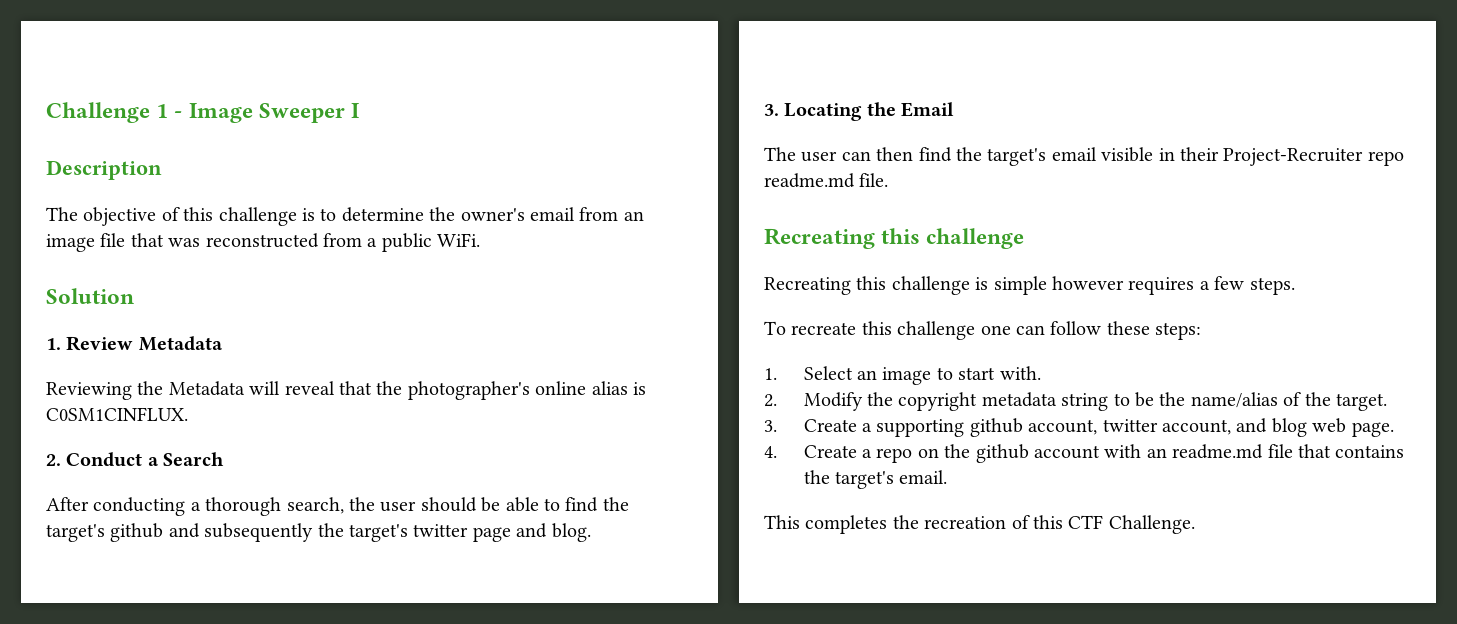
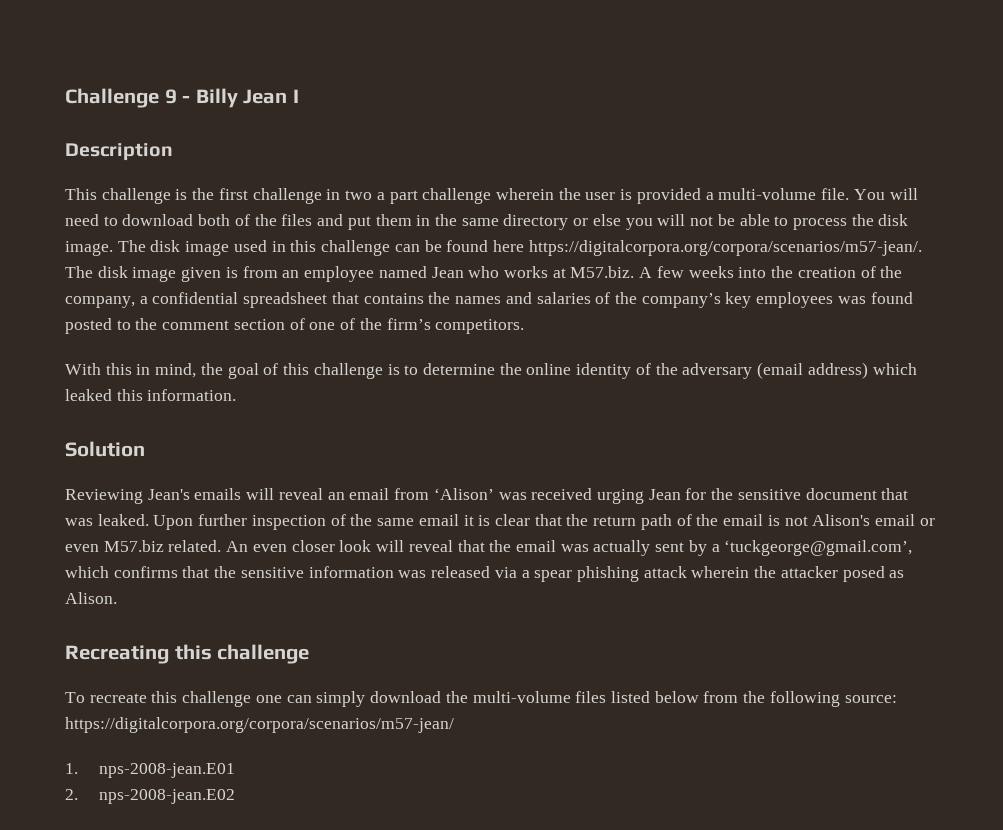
[156,103,360,123] [46,160,162,180] [46,207,157,226] 1 - Image Sweeper I // Description // The objective -> [164,88,299,108] [65,143,173,161] [65,188,918,204] [65,214,909,230] [65,240,922,256] [65,266,903,282] [65,292,913,308] [65,318,525,334] [65,363,259,379] 9 - Billy Jean I // Description // This challenge is the first challenge in two a part challenge wherein the user is provided a multi-volume file. You will need to download both of the files and put them in the same directory or else you will not be able to process the disk image. The disk image used in this challenge can be found here https://digitalcorpora.org/corpora/scenarios/m57-jean/. The disk image given is from an employee named Jean who works at M57.biz. A few weeks into the creation of the company, a confidential spreadsheet that contains the names and salaries of the company’s key employees was found posted to the comment section of one of the firm’s competitors. // With this in mind, the goal
[460,207,644,221] [46,233,481,252] [46,288,134,304] [46,336,223,351] [46,381,646,400] [46,407,188,421] [46,452,225,467] [46,497,629,516] [46,523,591,542] [764,102,955,121] [764,147,1404,166] [764,173,889,188] [764,228,1025,249] [764,276,1295,295] owner's email from an image file that was reconstructed from a public WiFi. // Solution // 1. Review Metadata // Reviewing the Metadata will reveal that the photographer's online alias is C0SM1CINFLUX. // 2. Conduct a Search // After conducting a thorough search, the user should be able to find the target's github and subsequently the target's twitter page and blog. // 3. Locating the Email // The user can then find the target's email visible in their Project-Recruiter repo readme.md file. // Recreating this challenge // Recreating this challenge is simple however requires a few steps. -> [526,362,917,379] [65,389,237,401] [65,441,145,457] [65,488,909,504] [65,514,935,530] [65,540,913,556] [65,566,905,582] [65,592,117,604] [65,644,310,664] online identity of the adversary (email address) which leaked this information. // Solution // Reviewing Jean's emails will reveal an email from ‘Alison’ was received urging Jean for the sensitive document that was leaked. Upon further inspection of the same email it is clear that the return path of the email is not Alison's email or even M57.biz related. An even closer look will reveal that the email was actually sent by a ‘tuckgeorge@gmail.com’, which confirms that the sensitive information was released via a spear phishing attack wherein the attacker posed as Alison. // Recreating this challenge
[1050,321,1202,340] [764,366,1041,385] [764,392,1388,411] [764,418,1394,437] [764,444,1405,463] [803,470,948,489] [764,515,1195,534] follow these steps: // 1. Select an image to start with. // 2. Modify the copyright metadata string to be the name/alias of the target. // 3. Create a supporting github account, twitter account, and blog web page. // 4. Create a repo on the github account with an readme.md file that contains the target's email. // This completes the recreation of this CTF Challenge. -> [316,691,897,707] [65,717,454,733] [65,763,235,778] [65,789,235,804] simply download the multi-volume files listed below from the following source: https://digitalcorpora.org/corpora/scenarios/m57-jean/ // 1. nps-2008-jean.E01 // 2. nps-2008-jean.E02

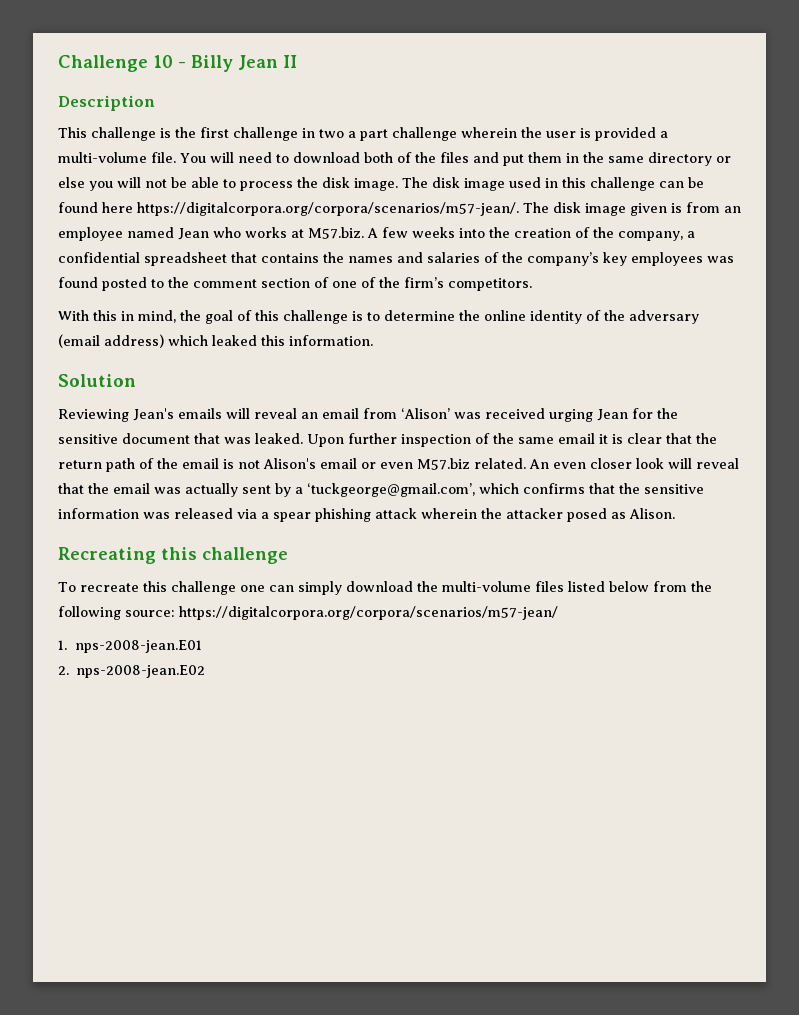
[164,89,177,104] 9 -> [153,55,173,68] 10
[292,89,299,103] I -> [283,55,297,68] II

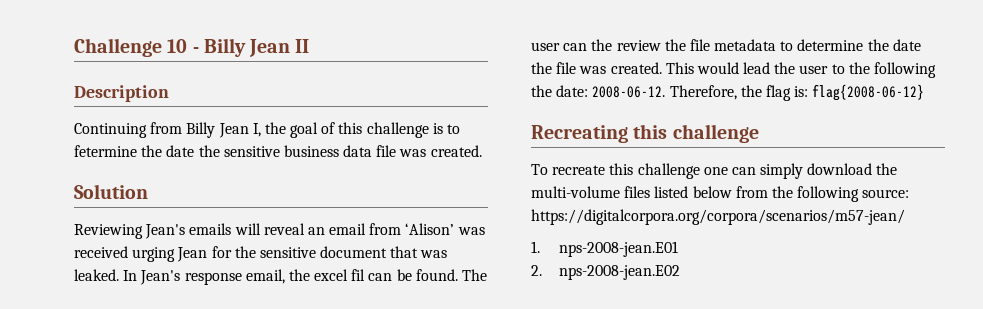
[58,127,668,141] [58,152,731,166] [58,177,704,191] [58,202,741,216] [58,227,695,241] [58,252,734,266] [58,277,532,291] [58,310,176,323] This challenge is the first challenge in two a part challenge wherein the user is provided a multi-volume file. You will need to download both of the files and put them in the same directory or else you will not be able to process the disk image. The disk image used in this challenge can be found here https://digitalcorpora.org/corpora/scenarios/m57-jean/. The disk image given is from an employee named Jean who works at M57.biz. A few weeks into the creation of the company, a confidential spreadsheet that contains the names and salaries of the company’s key employees was found posted to the comment section of one of the firm’s competitors. // With this in mind, -> [74,122,261,138] Continuing from Billy Jean I,
[384,310,699,324] [58,334,373,348] determine the online identity of the adversary (email address) which leaked this information. -> [74,145,482,157] fetermine the date the sensitive business data file was created.
[307,433,717,447] [58,458,739,472] [58,483,704,497] [58,508,675,522] Upon further inspection of the same email it is clear that the return path of the email is not Alison's email or even M57.biz related. An even closer look will reveal that the email was actually sent by a ‘tuckgeorge@gmail.com’, which confirms that the sensitive information was released via a spear phishing attack wherein the attacker posed as Alison. -> [123,269,488,285] [531,39,921,51] [531,62,937,78] [531,84,925,101] In Jean's response email, the excel fil can be found. The user can the review the file metadata to determine the date the file was created. This would lead the user to the following the date: 2008-06-12. Therefore, the flag is: flag{2008-06-12}

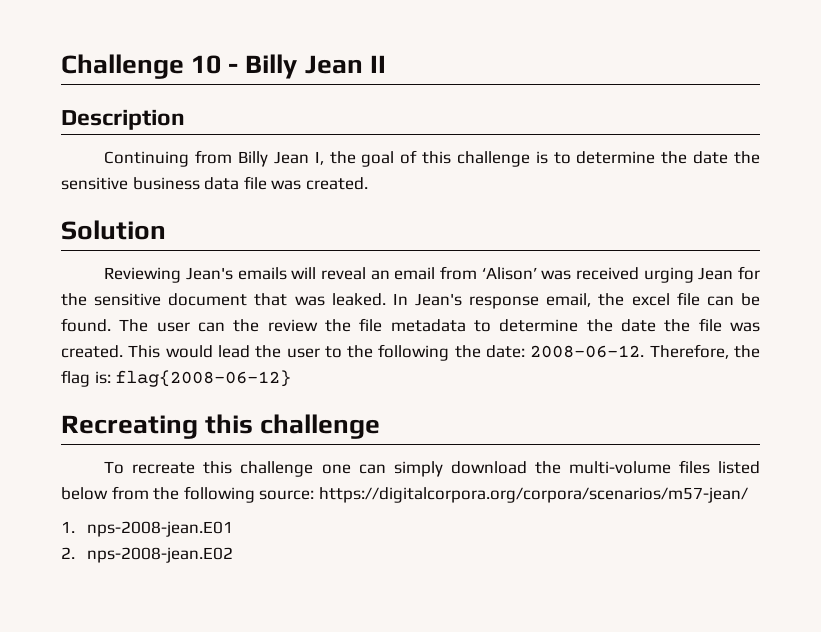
[74,145,137,157] fetermine -> [576,151,656,164] determine
[351,269,366,281] fil -> [676,292,700,306] file

